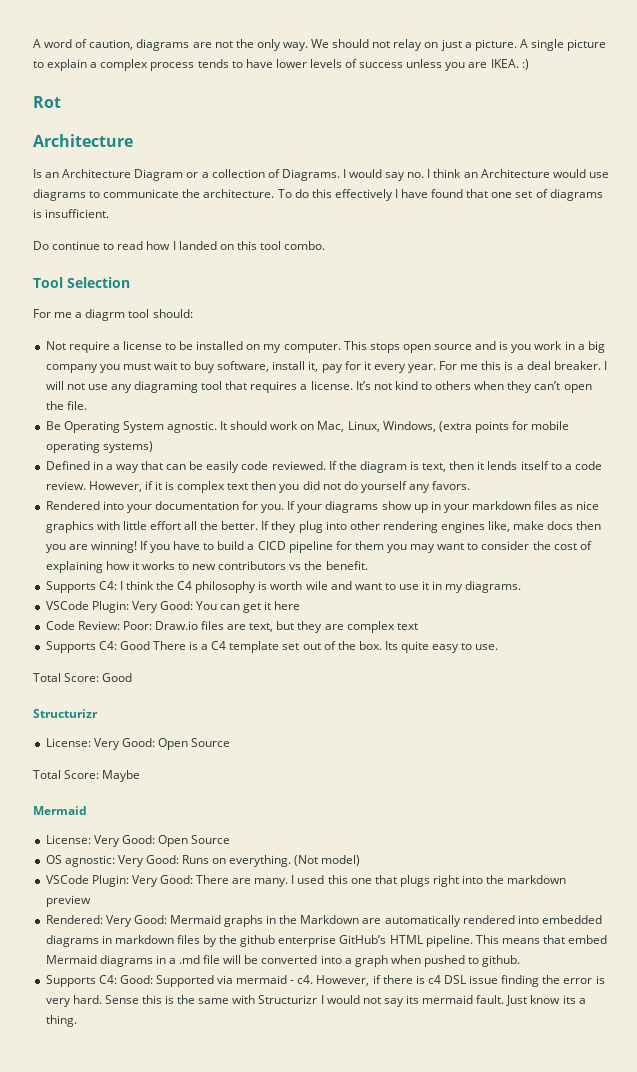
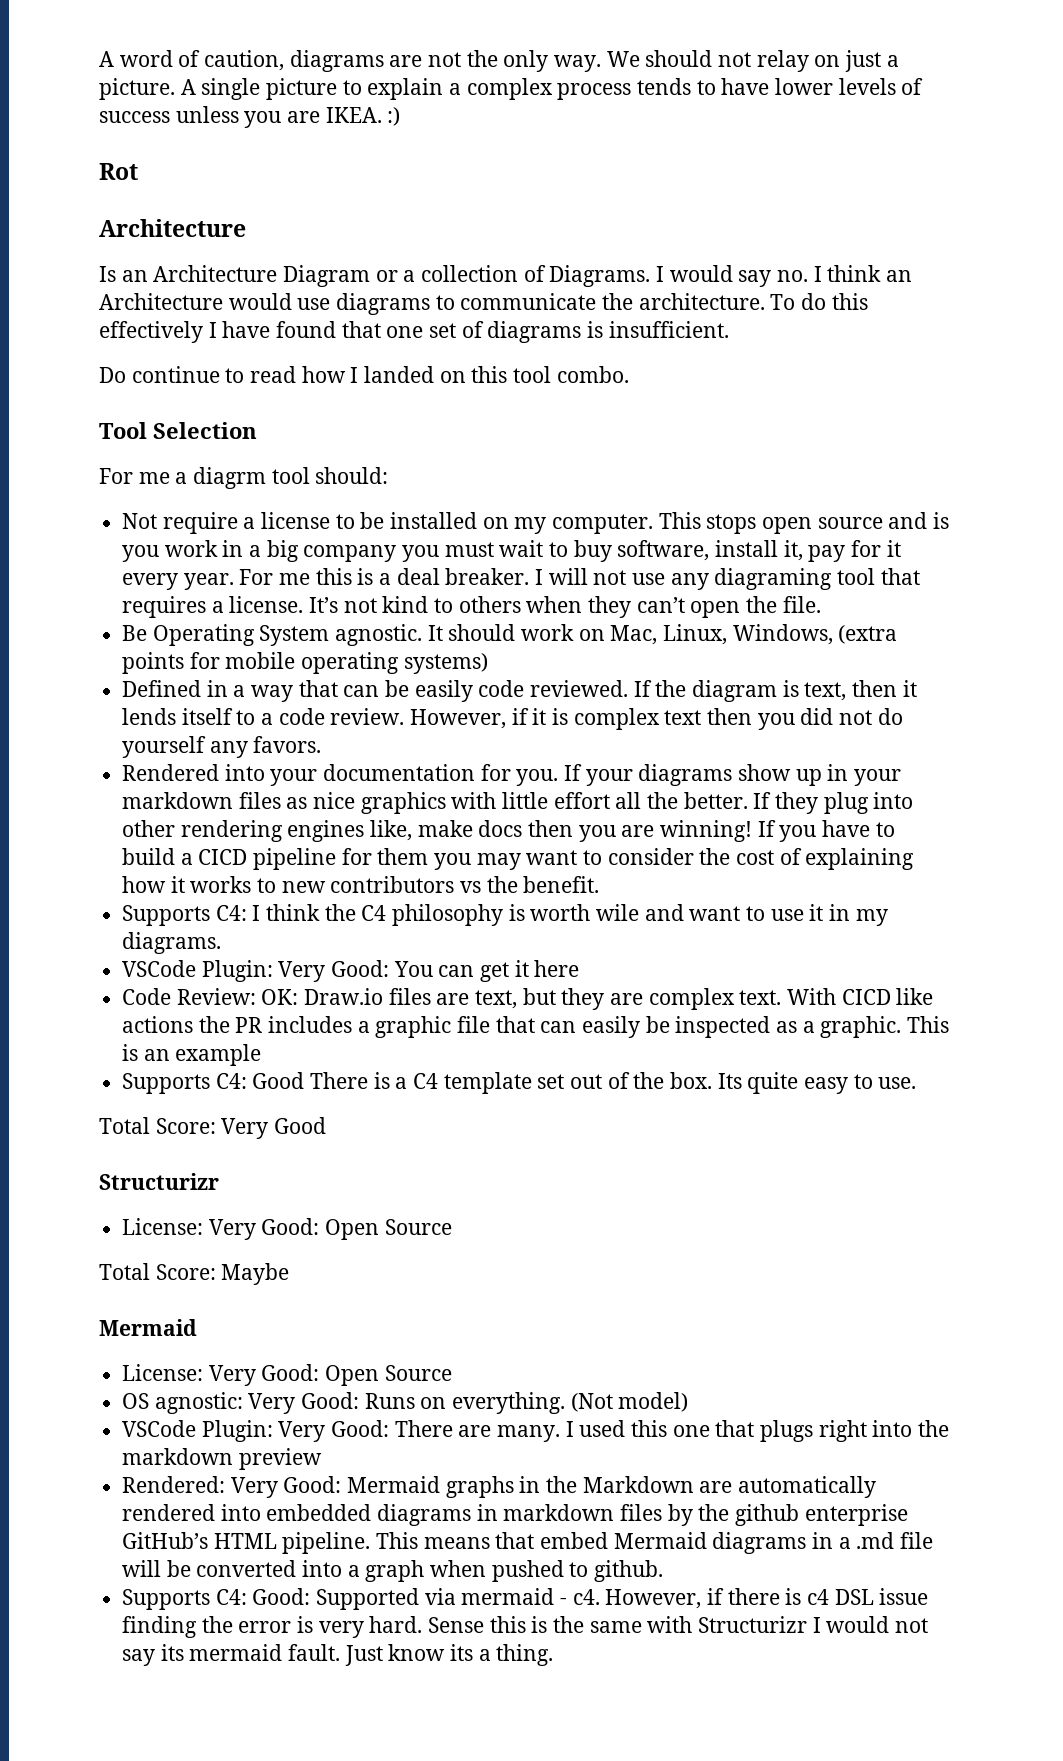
[122,621,152,630] Poor: -> [261,989,299,1005] OK:
[396,623,418,630] text -> [739,988,934,1005] [122,1016,950,1038] [122,1044,262,1066] text. With CICD like actions the PR includes a graphic file that can easily be inspected as a graphic. This is an example
(100, 677) none -> [221,1118,269,1139] Very

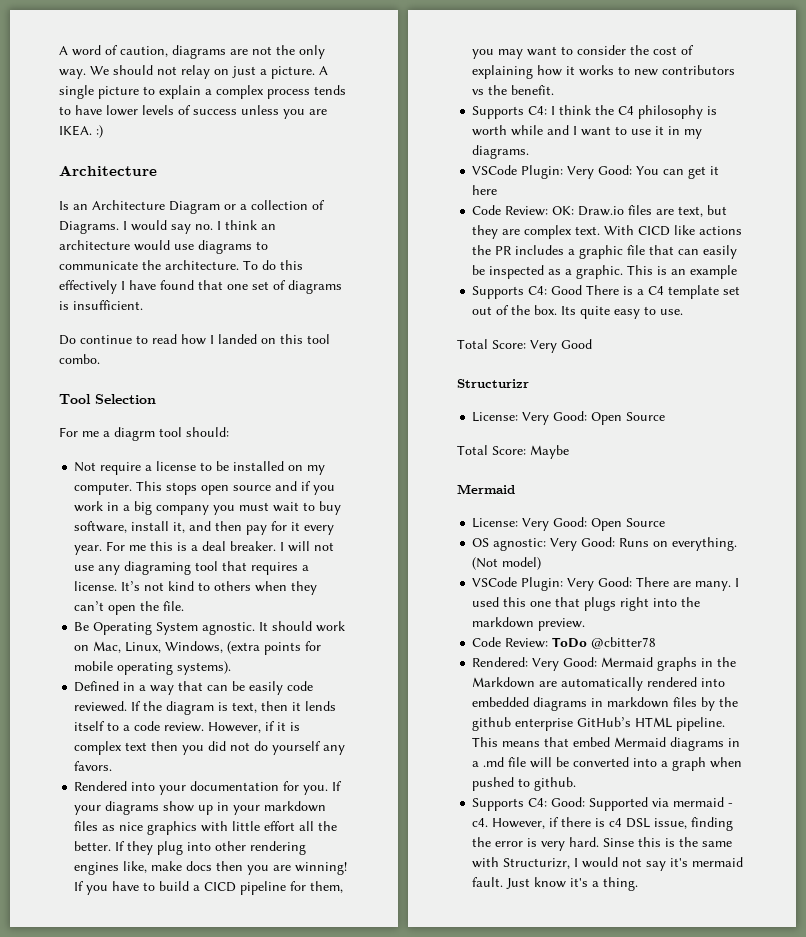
[99,163,138,180] // Rot -> (103, 131) none
[99,293,223,310] Architecture -> [59,240,130,250] architecture
[933,512,950,529] is -> [301,481,312,491] if
(803, 550) none -> [189,521,243,531] and then
[403,653,488,674] systems) -> [177,661,232,675] systems).
[377,848,429,865] them -> [310,881,344,893] them,
[596,904,684,921] wile and -> [511,125,578,136] while and I
[238,1448,322,1470] preview -> [538,618,586,631] [472,637,657,649] preview. // Code Review: ToDo @cbitter78
[879,1588,929,1605] issue -> [654,818,688,829] issue,
[428,1617,485,1633] Sense -> [603,838,635,847] Sinse
[698,1616,808,1633] Structurizr -> [503,858,571,869] Structurizr,
[160,1644,184,1661] its -> [670,858,689,867] it's
[450,1644,474,1661] its -> [570,878,589,887] it's

